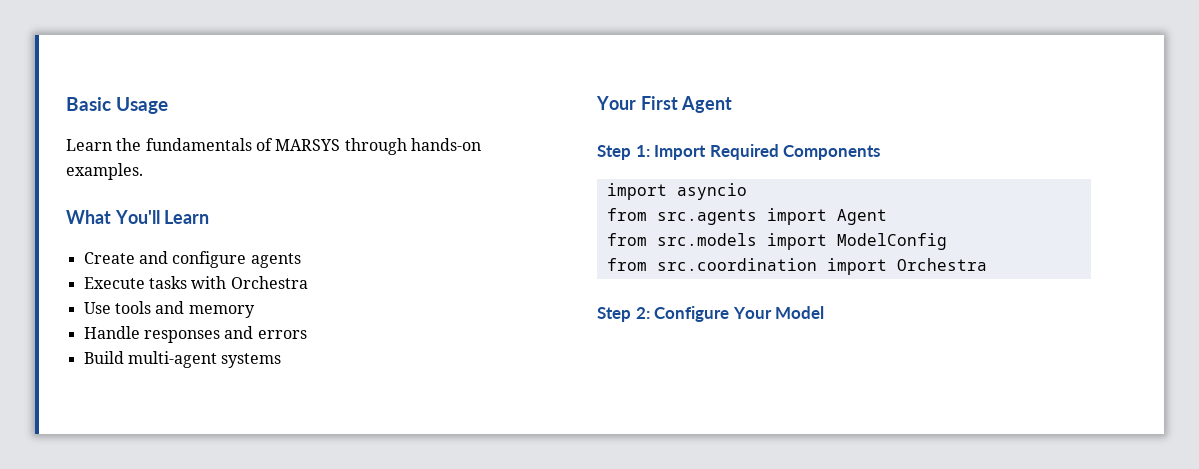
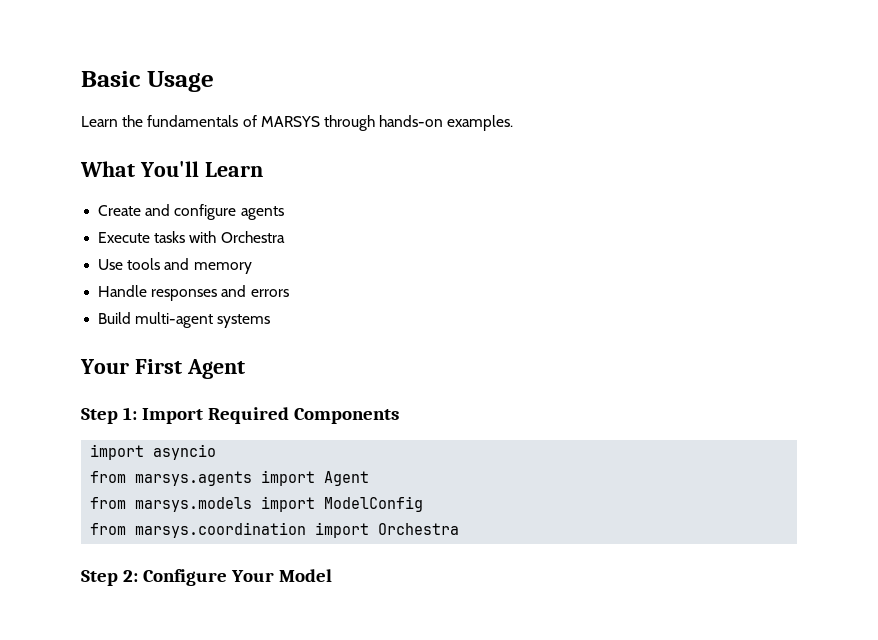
[656,209,757,225] src.agents -> [135,471,253,486] marsys.agents
[656,233,757,246] src.models -> [135,497,253,512] marsys.models
[656,258,817,271] src.coordination -> [135,522,307,538] marsys.coordination

